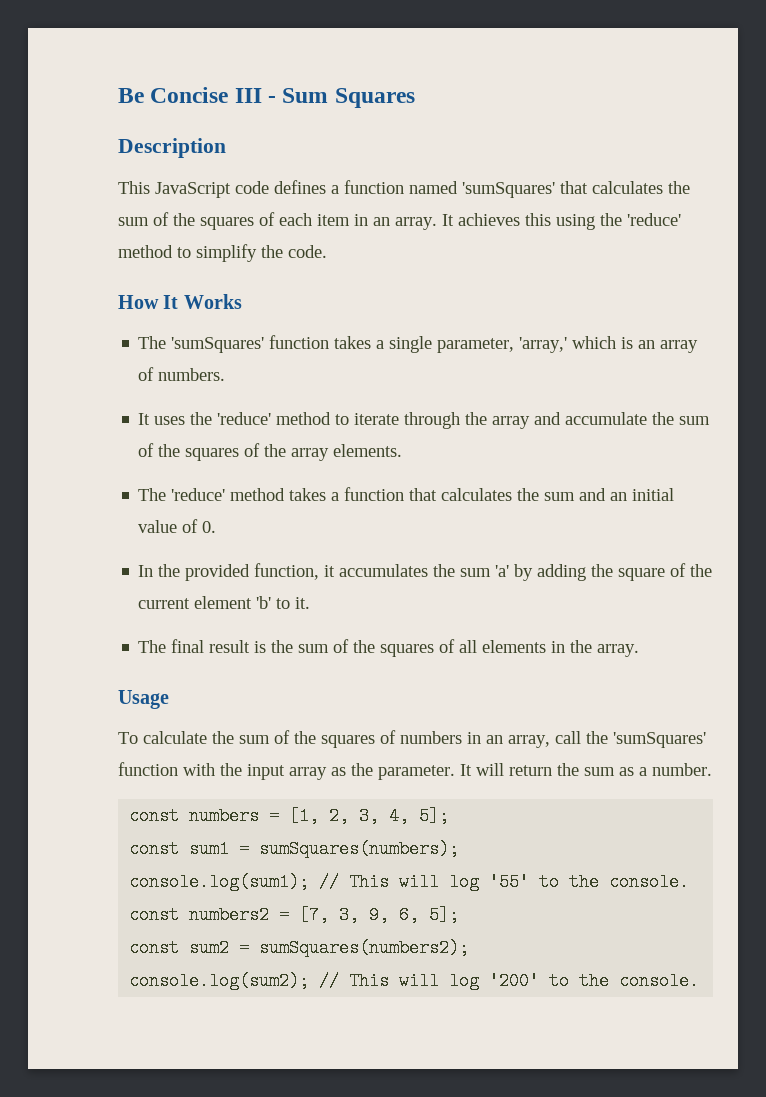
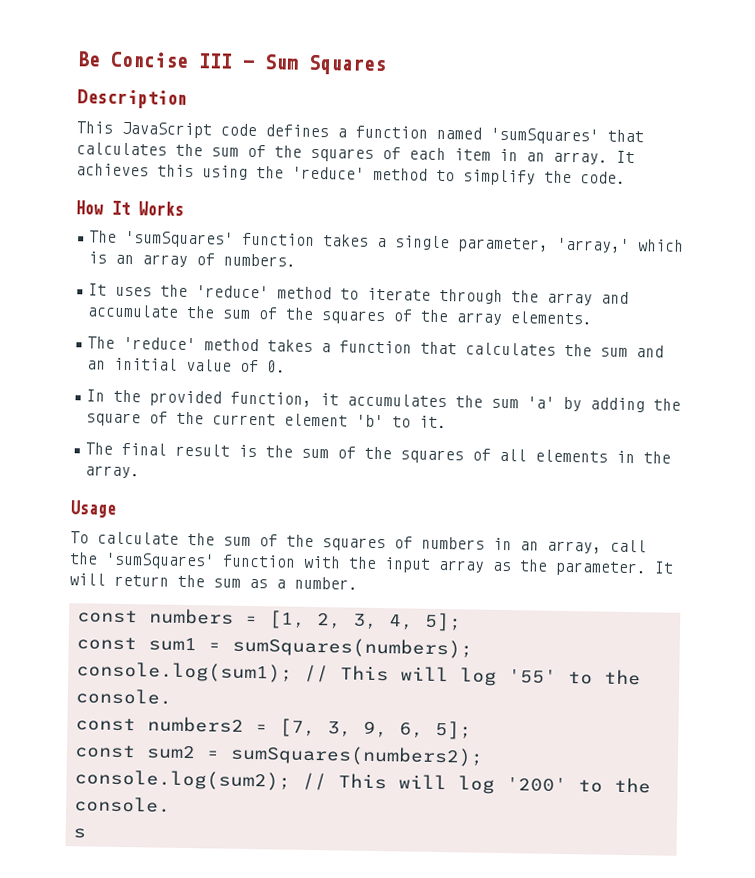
(700, 981) none -> [72,828,86,839] // s

